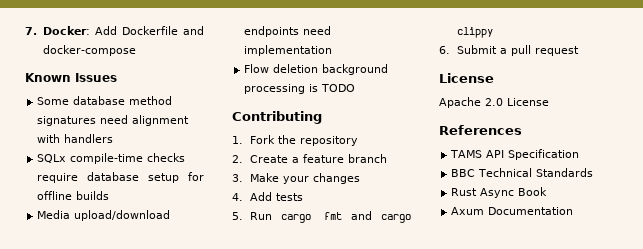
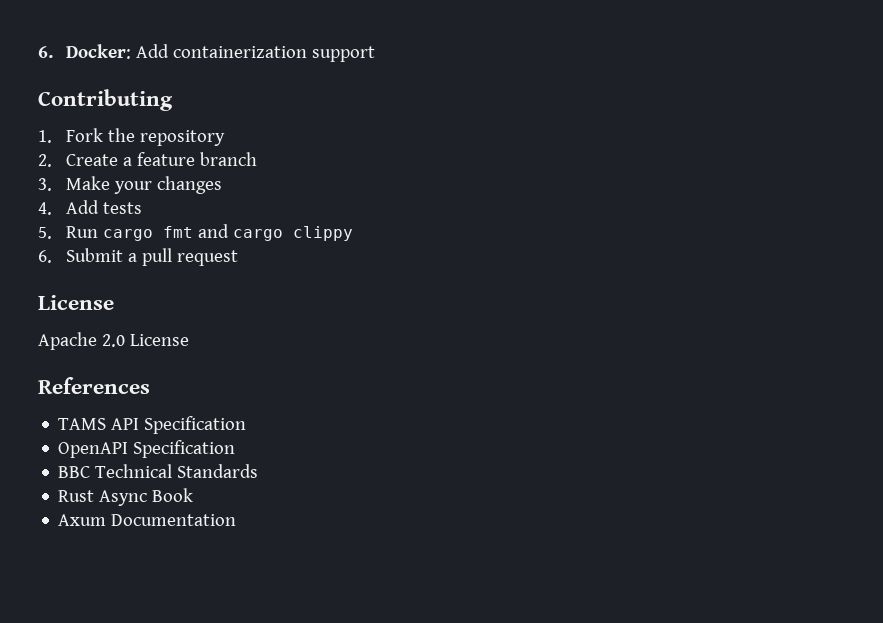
[25,27,37,35] 7. -> [38,46,53,58] 6.
[122,26,204,35] [43,45,137,56] [25,73,117,82] [37,96,173,105] [37,115,190,126] [37,134,114,143] [37,153,186,164] [37,172,204,183] [37,191,110,200] [37,210,171,221] [244,26,332,37] [244,45,333,56] [244,64,389,75] [244,84,356,94] Dockerfile and docker-compose // Known Issues // Some database method signatures need alignment with handlers // SQLx compile-time checks require database setup for offline builds // Media upload/download endpoints need implementation // Flow deletion background processing is TODO -> [173,46,375,62] containerization support
(580, 154) none -> [58,440,236,458] // OpenAPI Specification

